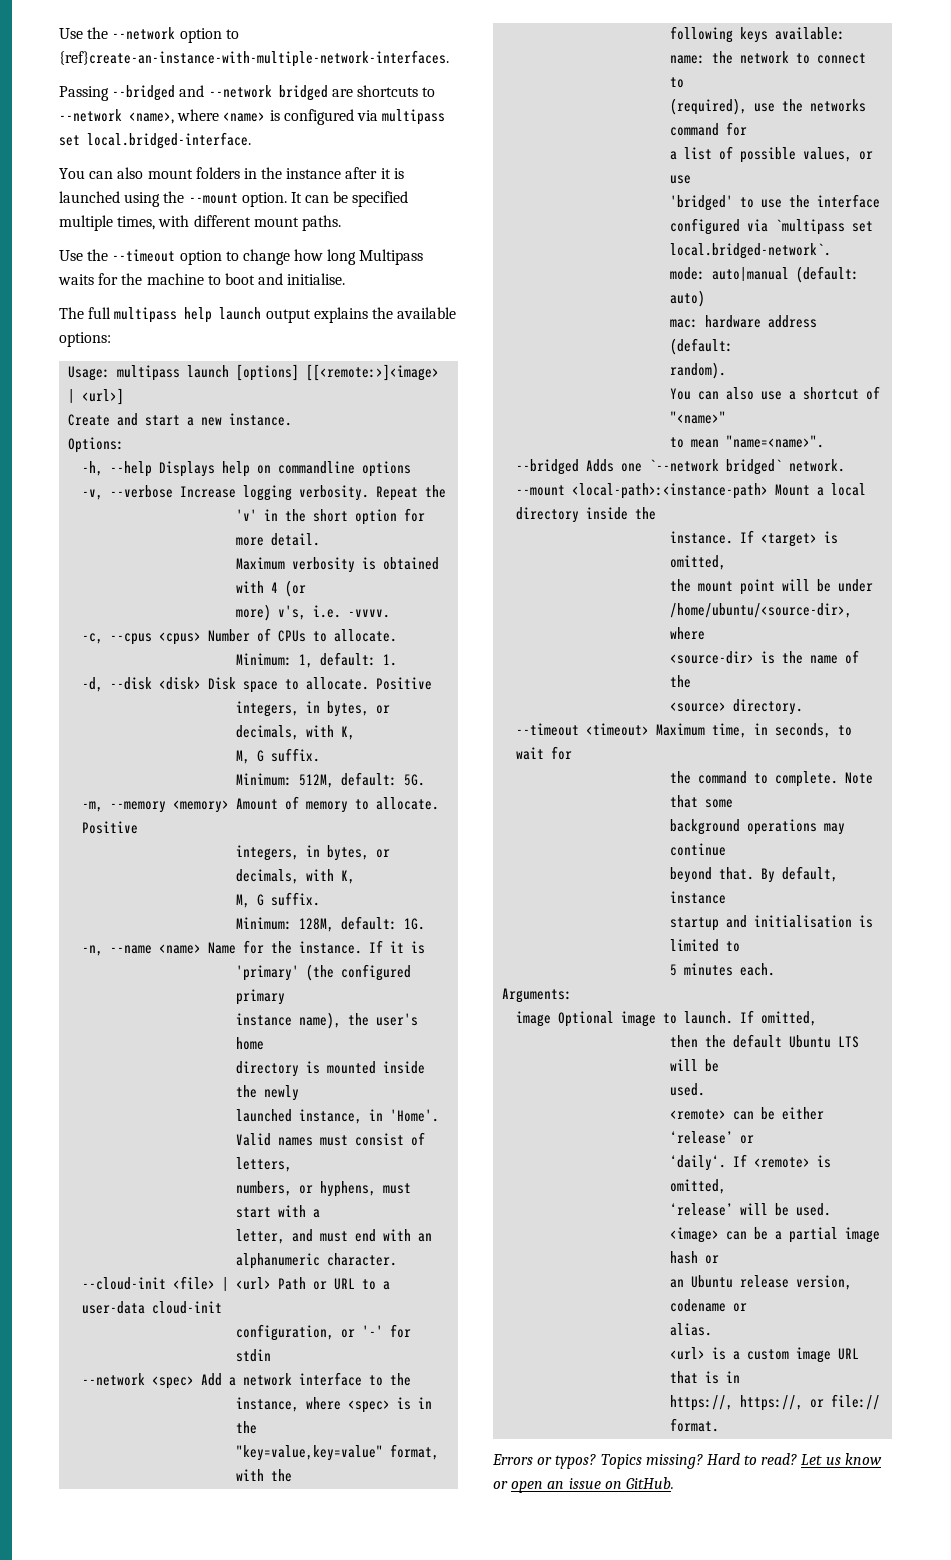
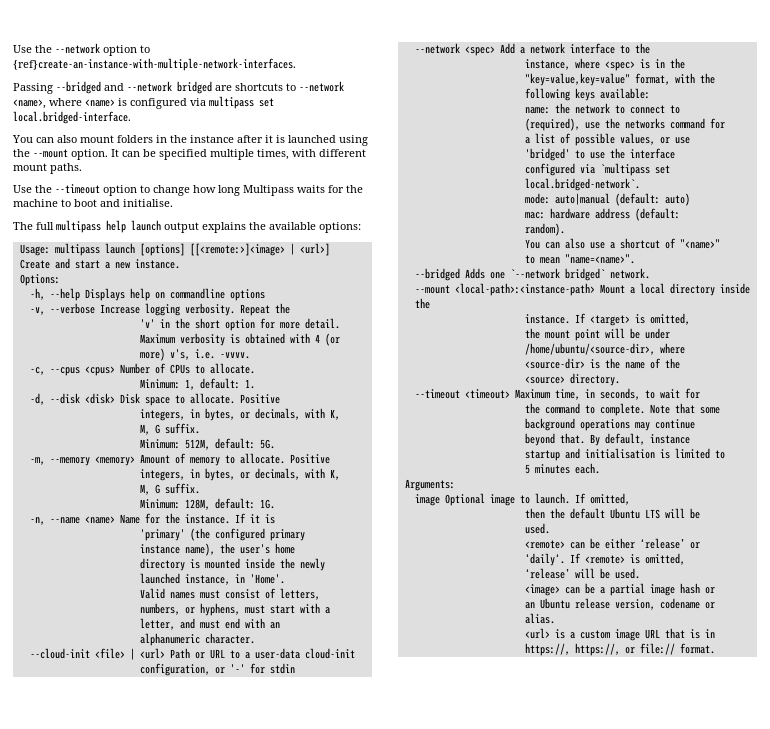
[492,1453,882,1469] [493,1477,674,1493] // Errors or typos? Topics missing? Hard to read? Let us know or open an issue on GitHub. -> (715, 648) none

